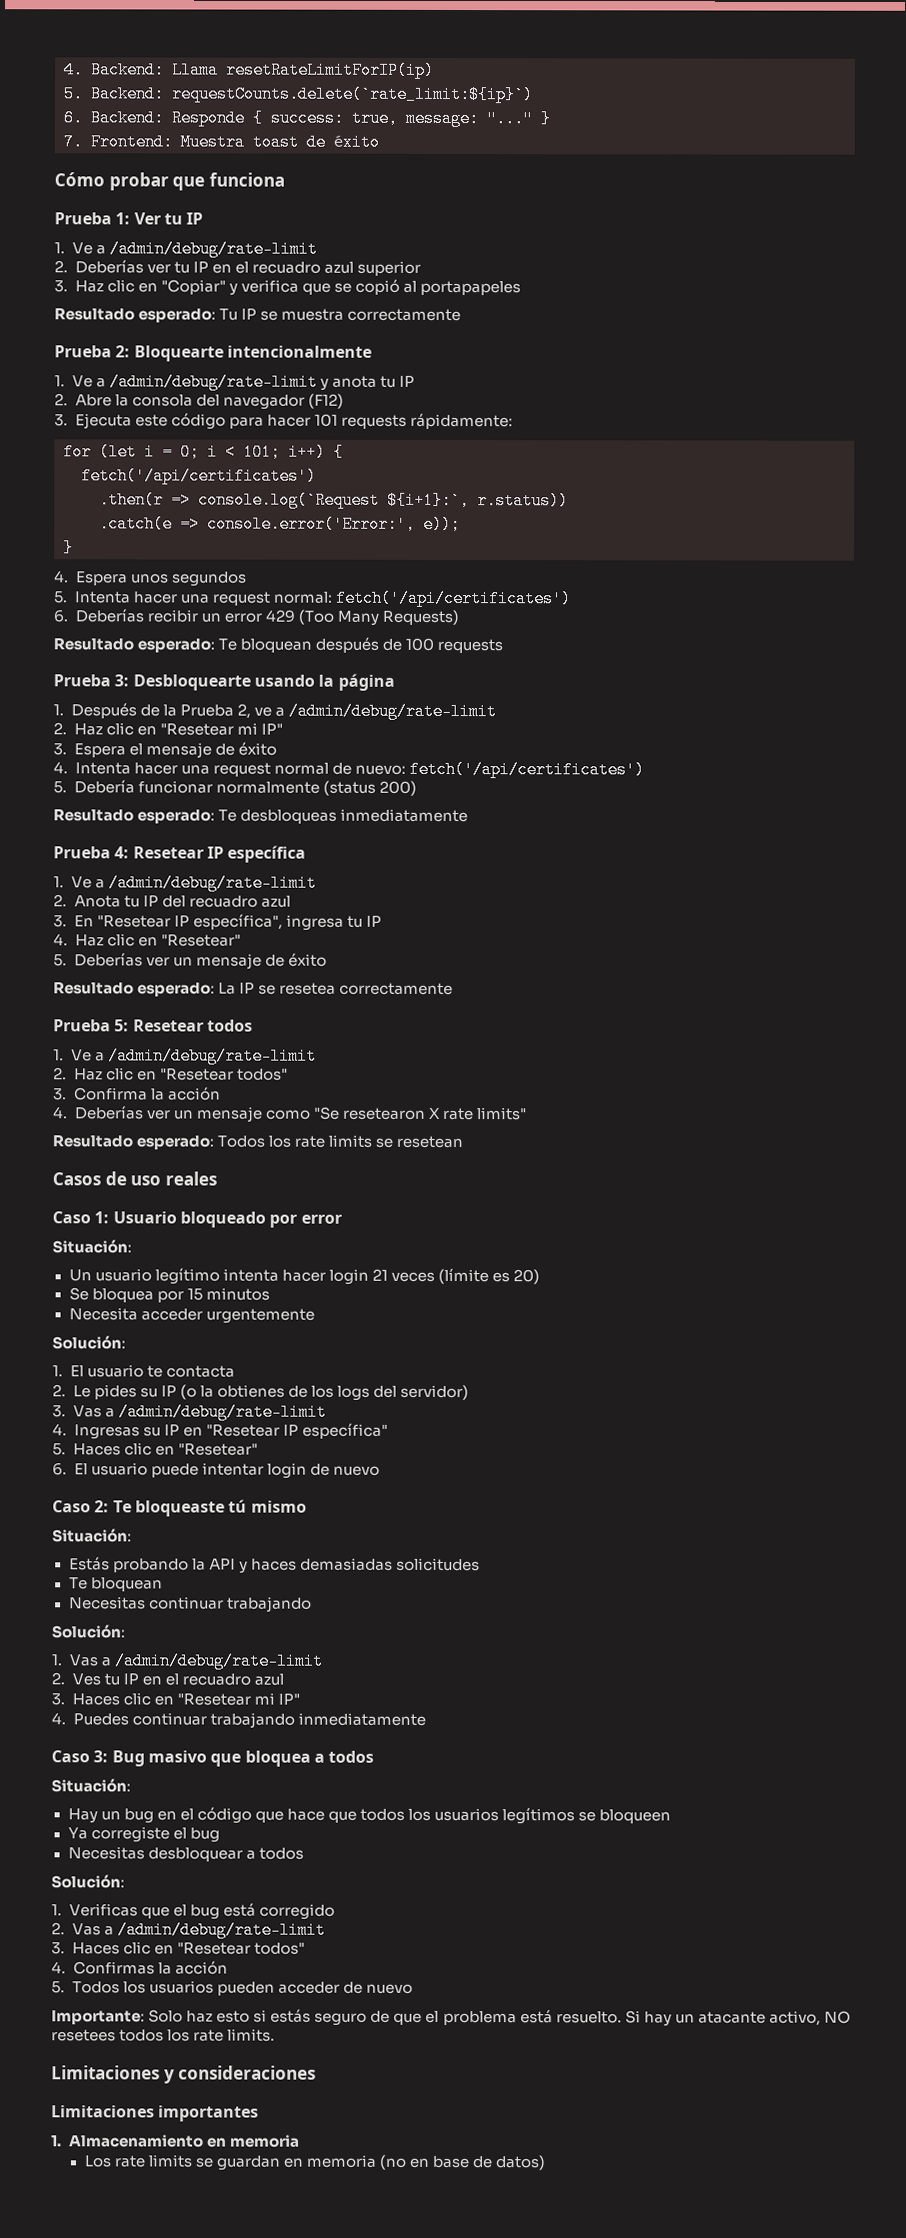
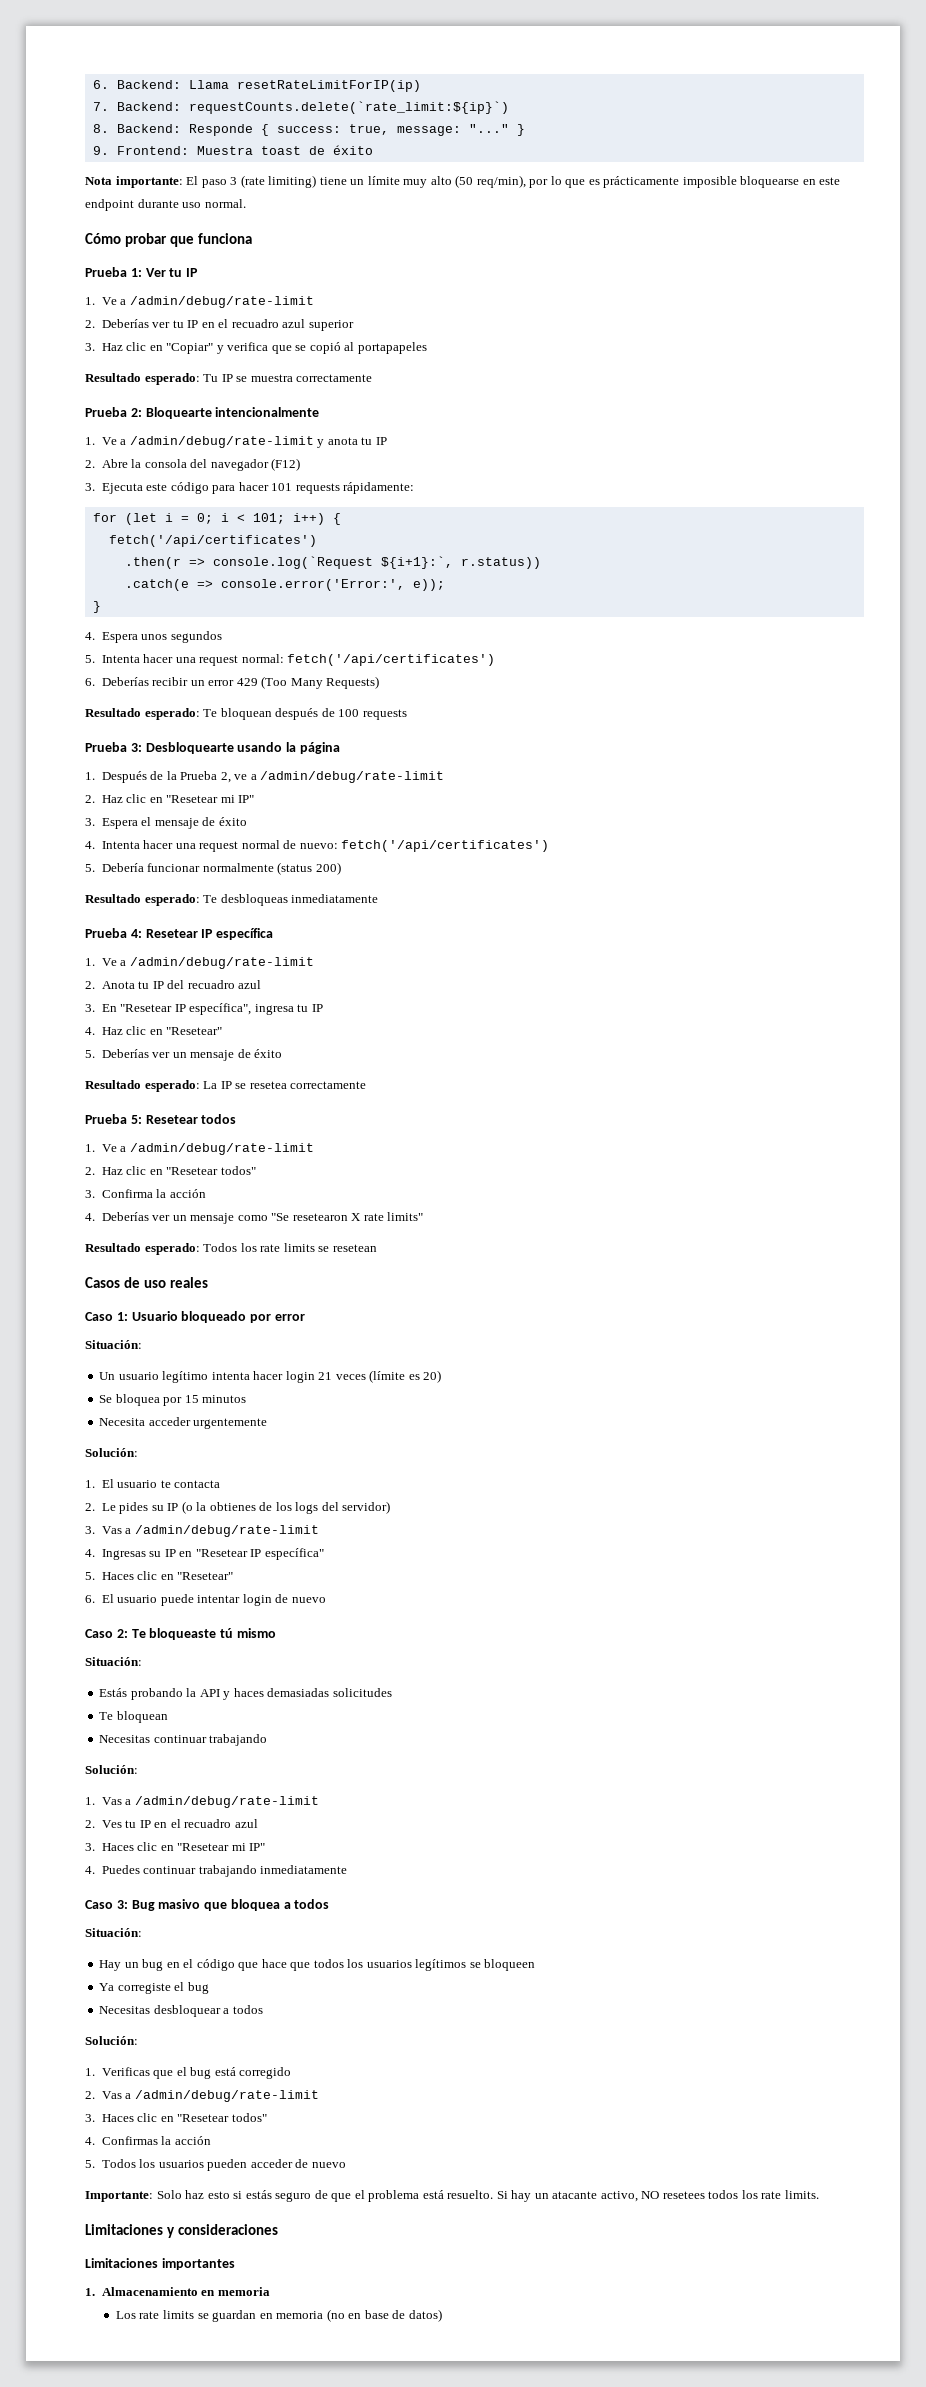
[63,61,84,79] 4. -> [92,80,109,89] 6.
[63,85,83,103] 5. -> [92,102,109,111] 7.
[63,109,83,127] 6. -> [92,124,109,133] 8.
[63,133,83,151] 7. -> [92,146,109,155] 9.
(380, 142) none -> [85,175,841,188] [85,199,246,211] // Nota importante: El paso 3 (rate limiting) tiene un límite muy alto (50 req/min), por lo que es prácticamente imposible bloquearse en este endpoint durante uso normal.

